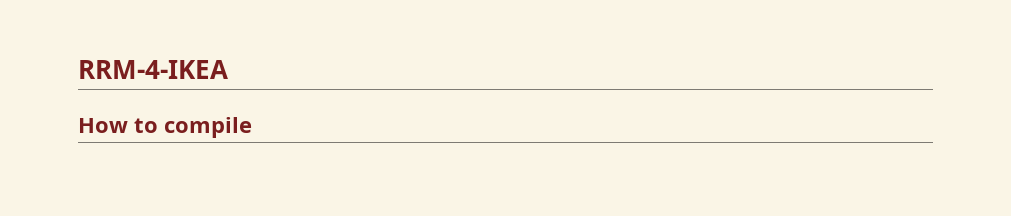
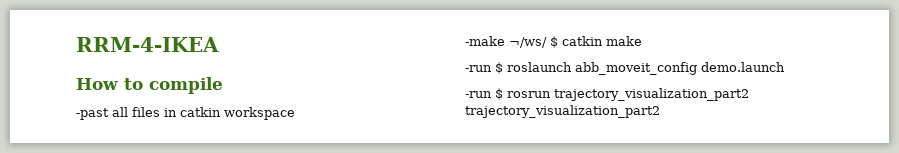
(252, 127) none -> [76,107,295,120] [465,36,642,48] [465,62,785,75] [465,88,749,101] [465,105,660,118] // -past all files in catkin workspace // -make ¬/ws/ $ catkin make // -run $ roslaunch abb_moveit_config demo.launch // -run $ rosrun trajectory_visualization_part2 trajectory_visualization_part2

